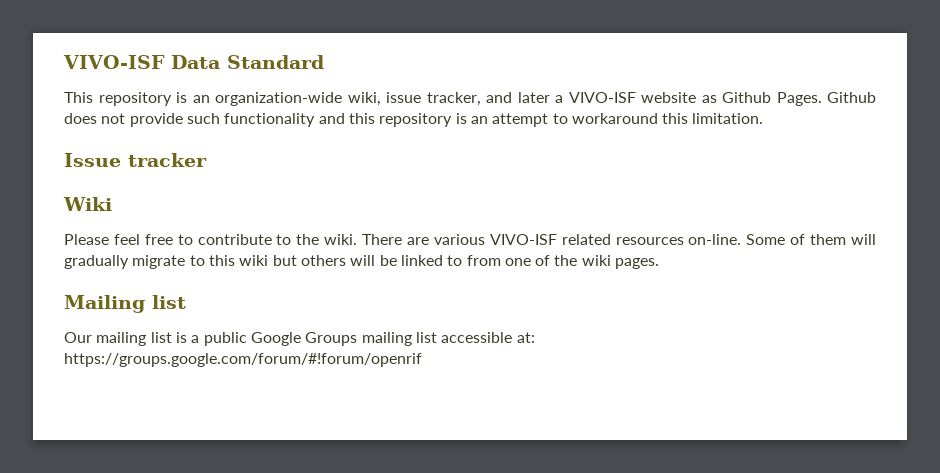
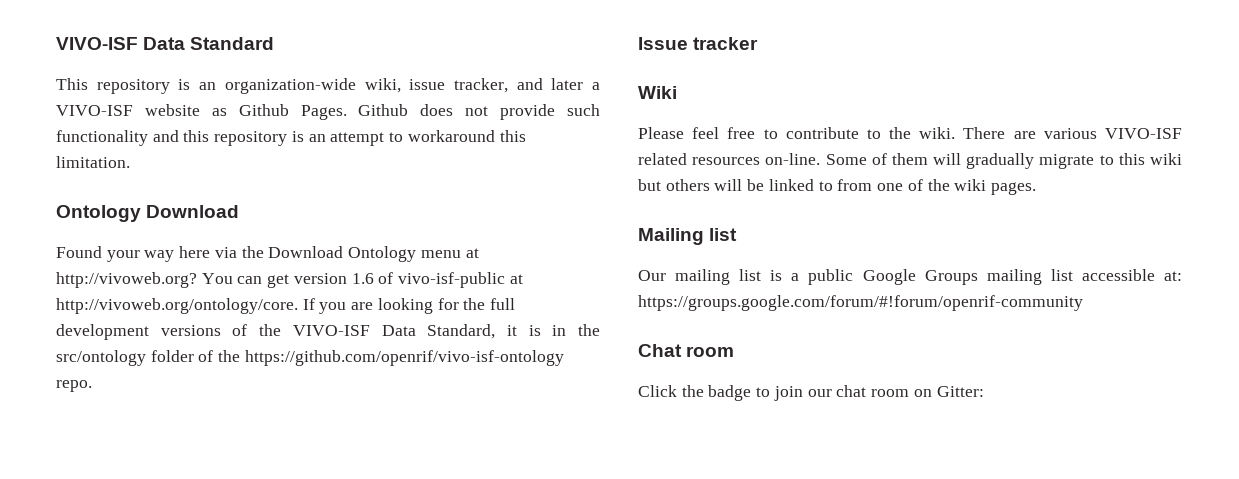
(764, 118) none -> [56,205,240,222] [56,246,479,262] [56,272,523,288] [56,298,516,314] [56,324,600,340] [56,350,564,366] [56,380,92,392] // Ontology Download // Found your way here via the Download Ontology menu at http://vivoweb.org? You can get version 1.6 of vivo-isf-public at http://vivoweb.org/ontology/core. If you are looking for the full development versions of the VIVO-ISF Data Standard, it is in the src/ontology folder of the https://github.com/openrif/vivo-isf-ontology repo.
[64,353,422,367] https://groups.google.com/forum/#!forum/openrif -> [638,295,1083,311] [638,344,735,357] [638,385,984,401] https://groups.google.com/forum/#!forum/openrif-community // Chat room // Click the badge to join our chat room on Gitter:

